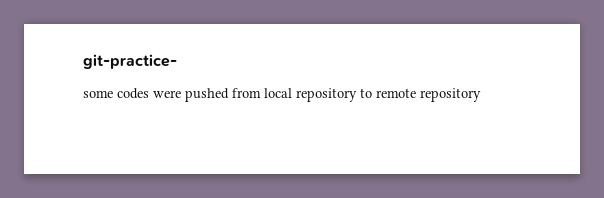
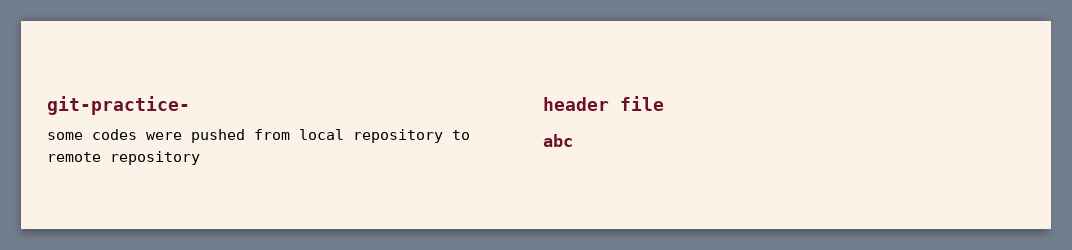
(481, 95) none -> [543,96,664,111] [543,134,573,147] // header file // abc

